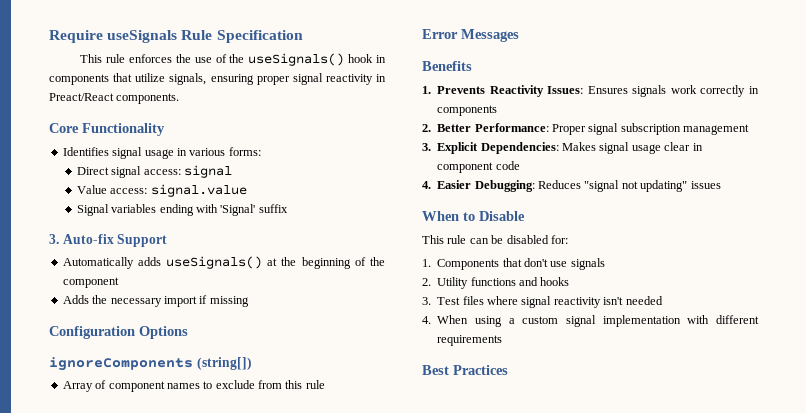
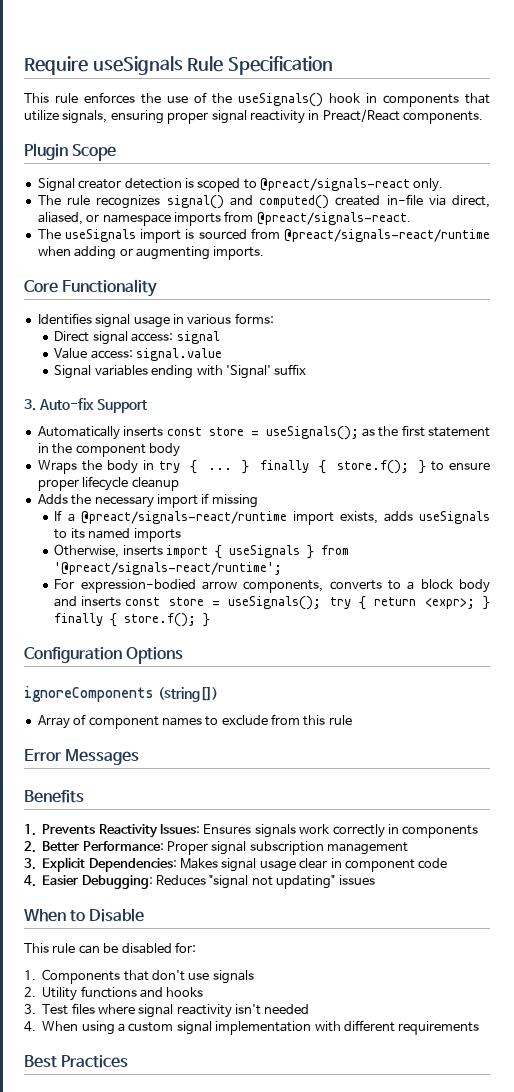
(180, 98) none -> [24,143,117,161] [37,178,444,192] [37,194,490,209] [37,211,411,226] [37,228,491,243] [37,246,265,260] // Plugin Scope // Signal creator detection is scoped to @preact/signals-react only. // The rule recognizes signal() and computed() created in-file via direct, aliased, or namespace imports from @preact/signals-react. // The useSignals import is sourced from @preact/signals-react/runtime when adding or augmenting imports.
[137,256,385,269] [62,277,119,288] adds useSignals() at the beginning of the component -> [123,425,490,440] [37,443,180,457] [37,460,490,474] [37,476,179,491] inserts const store = useSignals(); as the first statement in the component body // Wraps the body in try { ... } finally { store.f(); } to ensure proper lifecycle cleanup
(249, 301) none -> [54,510,490,525] [54,528,181,542] [54,544,350,559] [54,562,283,575] [54,579,490,593] [54,596,491,610] [54,613,211,627] // If a @preact/signals-react/runtime import exists, adds useSignals to its named imports // Otherwise, inserts import { useSignals } from '@preact/signals-react/runtime'; // For expression-bodied arrow components, converts to a block body and inserts const store = useSignals(); try { return <expr>; } finally { store.f(); }

